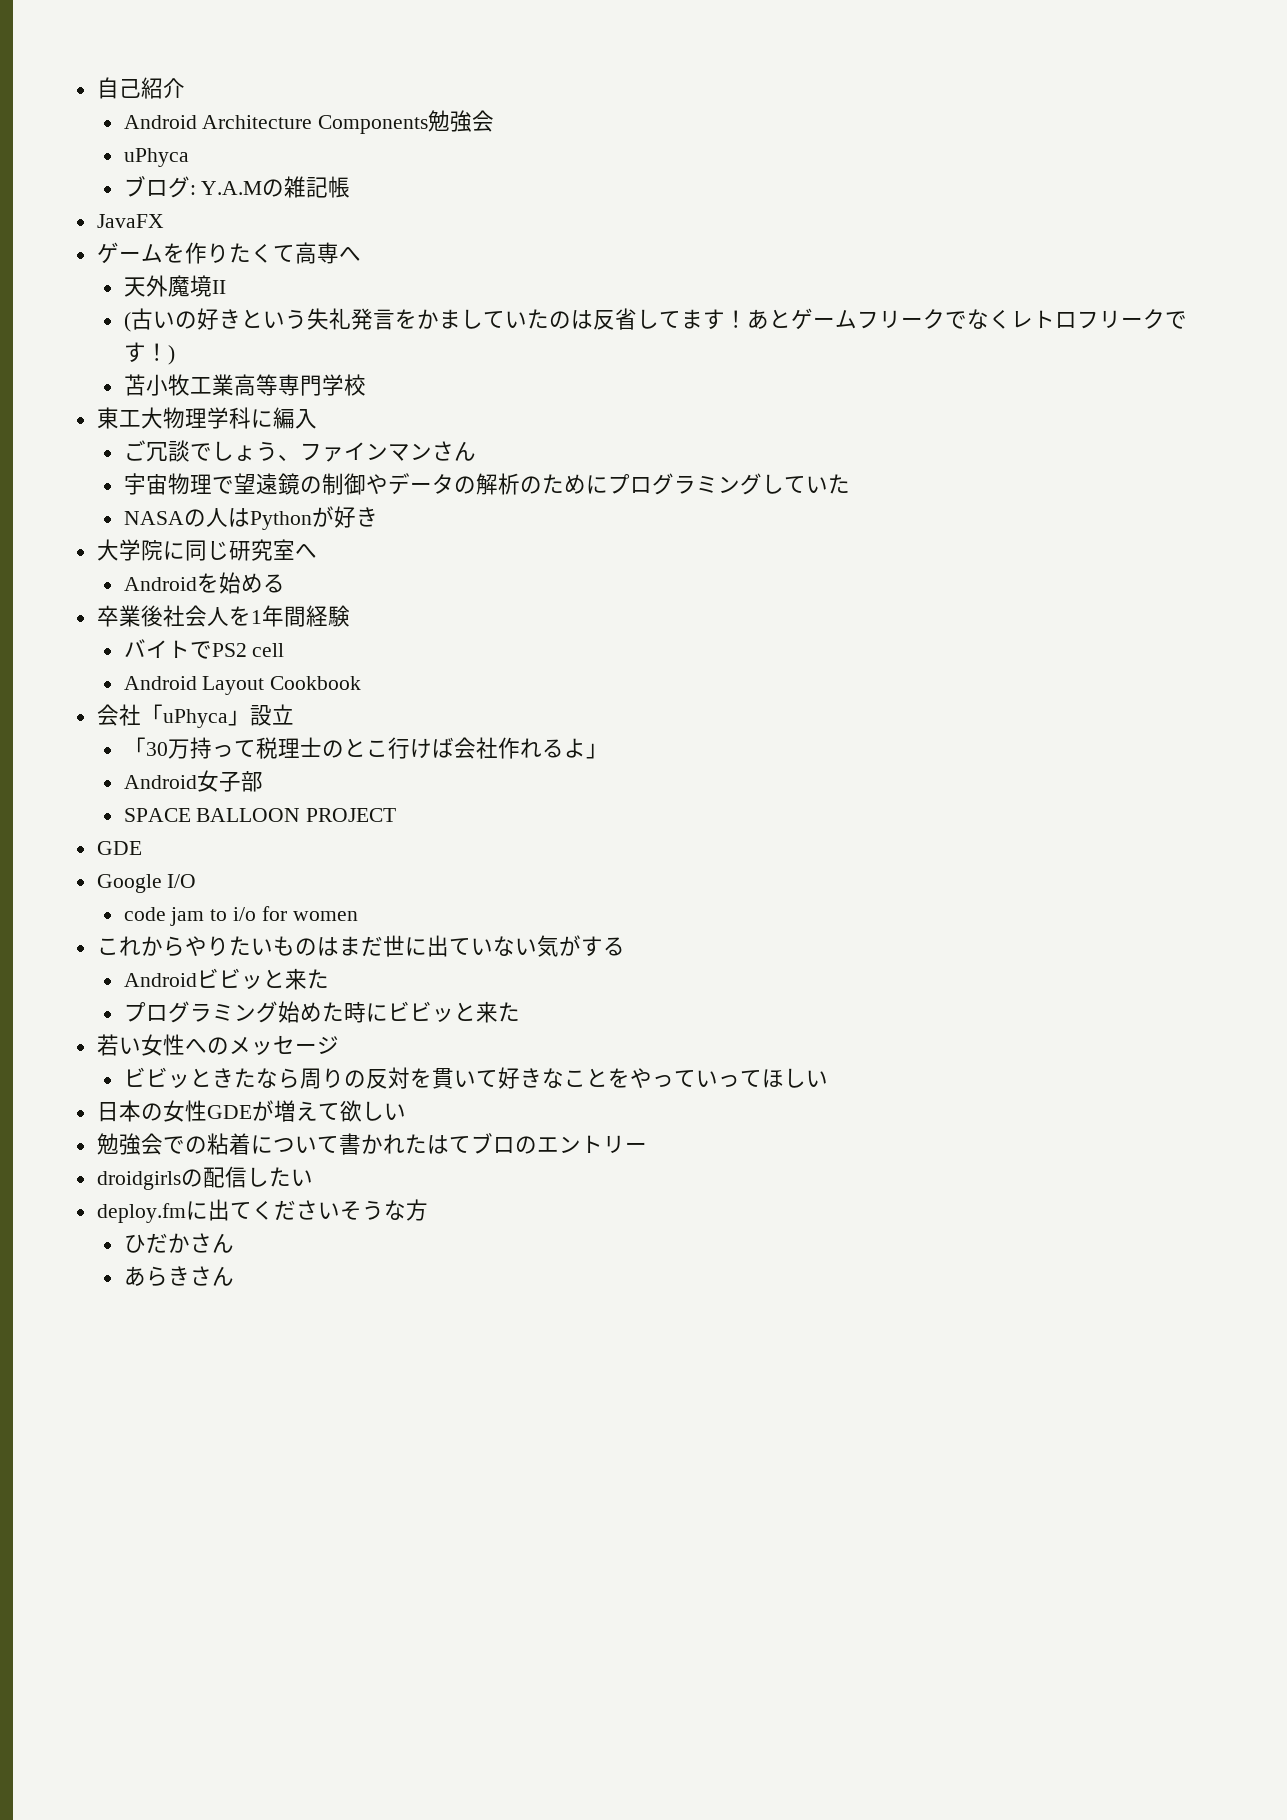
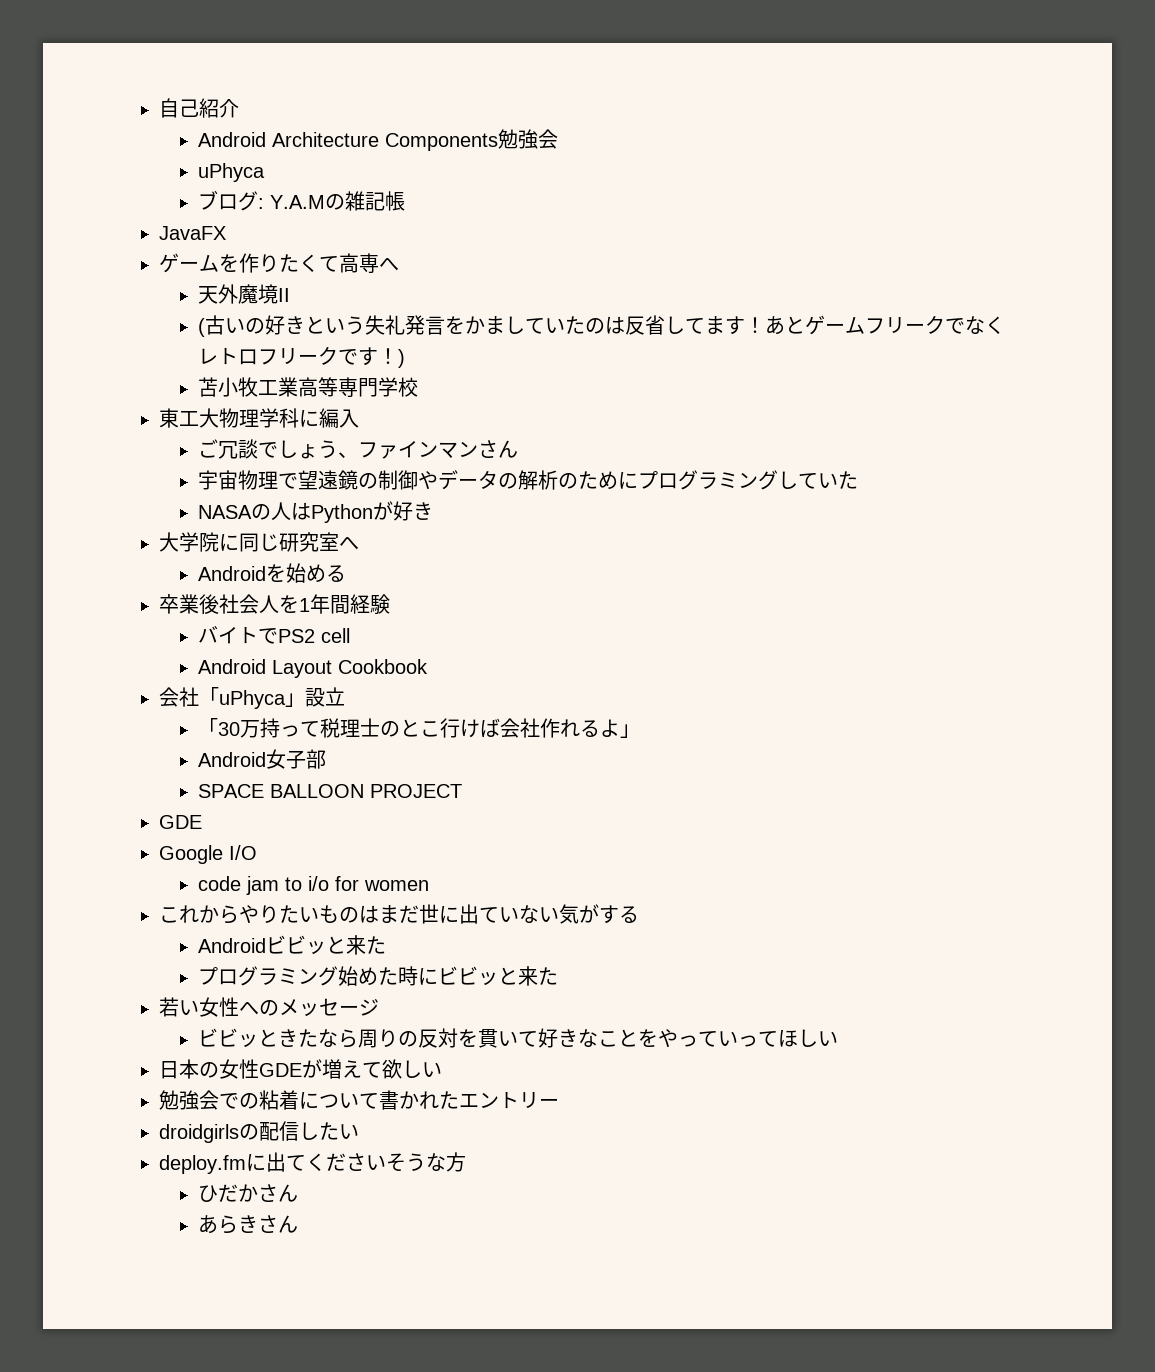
[426,1133,537,1154] はてブロの -> (459, 1100) none

